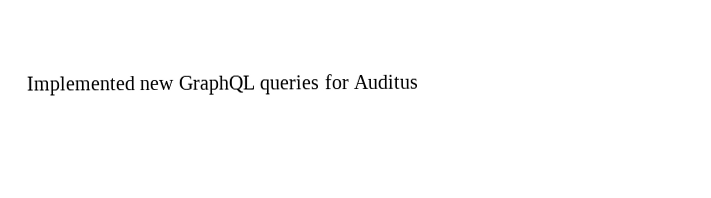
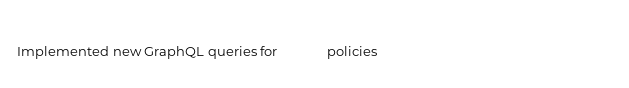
[353,74,418,90] Auditus -> [327,46,377,59] policies

